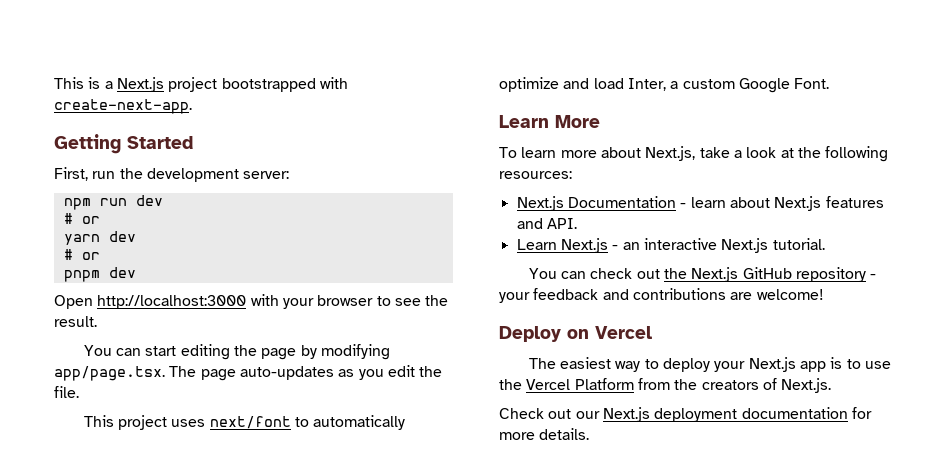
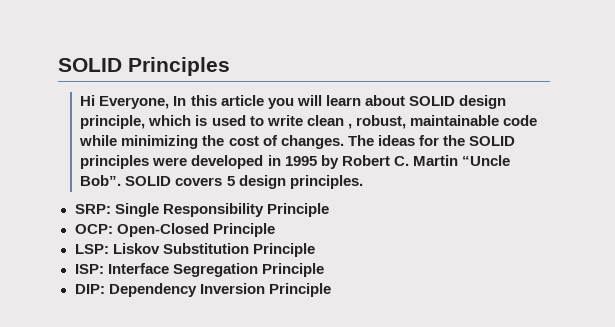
[54,77,348,92] [54,99,192,114] [54,134,193,154] [54,167,290,182] [63,195,163,210] [63,213,100,224] [63,231,136,245] [63,249,100,260] [63,267,136,282] [54,294,449,309] [54,316,97,327] [83,344,390,360] [54,365,443,381] [54,386,79,398] [83,415,406,430] [499,77,830,93] [499,115,600,128] [499,146,889,162] [499,171,572,179] [516,196,884,211] [516,218,577,229] [516,238,825,253] [528,267,877,282] [499,288,824,303] [499,326,652,342] [528,357,891,372] [499,378,832,393] [499,407,872,422] [499,428,590,440] This is a Next.js project bootstrapped with create-next-app. // Getting Started // First, run the development server: // npm run dev // # or // yarn dev // # or // pnpm dev // Open http://localhost:3000 with your browser to see the result. // You can start editing the page by modifying app/page.tsx. The page auto-updates as you edit the file. // This project uses next/font to automatically optimize and load Inter, a custom Google Font. // Learn More // To learn more about Next.js, take a look at the following resources: // Next.js Documentation - learn about Next.js features and API. // Learn Next.js - an interactive Next.js tutorial. // You can check out the Next.js GitHub repository - your feedback and contributions are welcome! // Deploy on Vercel // The easiest way to deploy your Next.js app is to use the Vercel Platform from the creators of Next.js. // Check out our Next.js deployment documentation for more details. -> [58,57,230,76] [80,95,506,109] [80,115,537,129] [79,135,515,149] [80,155,510,169] [80,175,363,189] [74,203,329,217] [74,223,275,237] [74,243,315,257] [74,263,324,277] [74,283,331,297] SOLID Principles // Hi Everyone, In this article you will learn about SOLID design principle, which is used to write clean , robust, maintainable code while minimizing the cost of changes. The ideas for the SOLID principles were developed in 1995 by Robert C. Martin “Uncle Bob”. SOLID covers 5 design principles. // SRP: Single Responsibility Principle // OCP: Open-Closed Principle // LSP: Liskov Substitution Principle // ISP: Interface Segregation Principle // DIP: Dependency Inversion Principle

